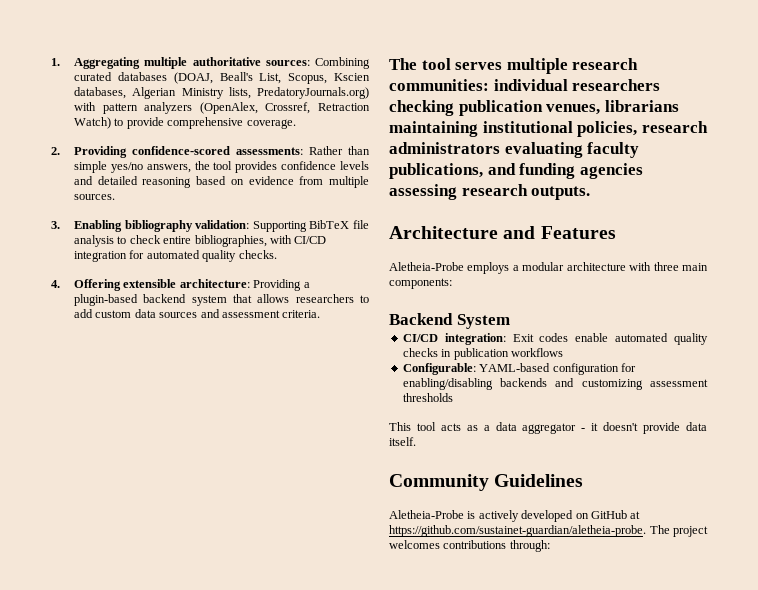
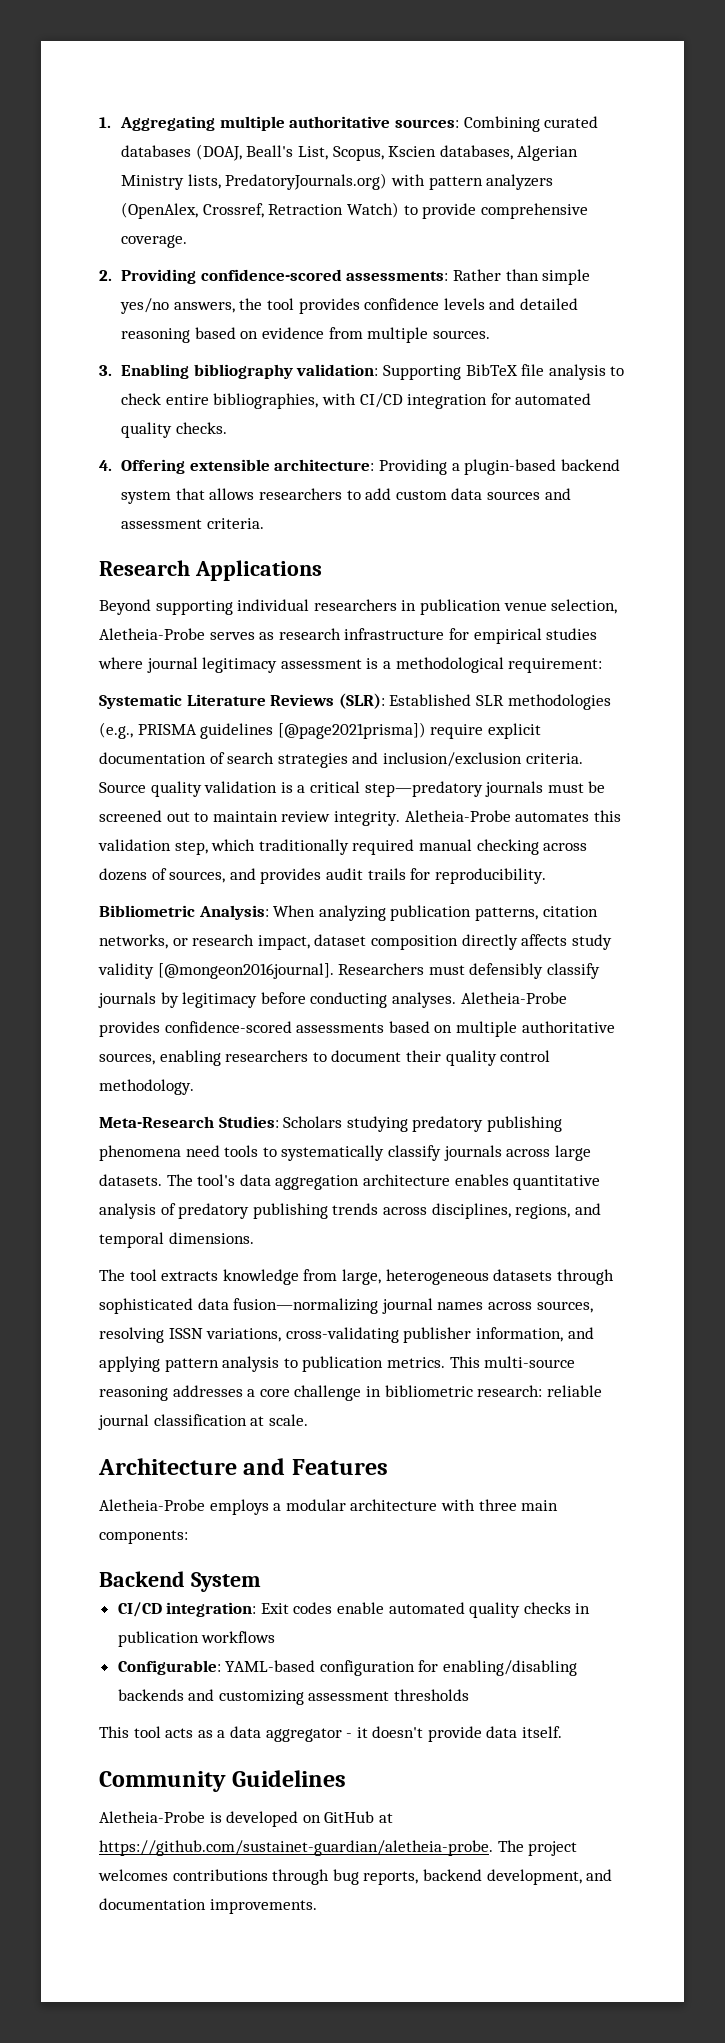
[389,58,639,74] [389,79,661,91] [389,100,679,116] [389,121,708,137] [389,142,640,158] [389,163,643,179] [389,184,591,200] The tool serves multiple research communities: individual researchers checking publication venues, librarians maintaining institutional policies, research administrators evaluating faculty publications, and funding agencies assessing research outputs. -> [99,560,322,581] [99,599,618,615] [99,628,598,644] [98,657,603,673] [99,693,611,710] [99,722,541,739] [99,752,583,768] [99,781,606,797] [99,810,621,826] [98,839,588,855] [99,868,546,884] [99,905,598,921] [99,934,612,950] [98,963,600,979] [98,992,567,1008] [99,1021,615,1037] [99,1050,551,1066] [99,1079,194,1095] [99,1116,562,1132] [99,1145,591,1161] [99,1174,601,1190] [99,1203,601,1219] [99,1232,254,1248] [99,1269,614,1285] [99,1298,593,1314] [99,1327,594,1343] [99,1356,576,1372] [99,1385,602,1401] [98,1414,308,1430] Research Applications // Beyond supporting individual researchers in publication venue selection, Aletheia-Probe serves as research infrastructure for empirical studies where journal legitimacy assessment is a methodological requirement: // Systematic Literature Reviews (SLR): Established SLR methodologies (e.g., PRISMA guidelines [@page2021prisma]) require explicit documentation of search strategies and inclusion/exclusion criteria. Source quality validation is a critical step—predatory journals must be screened out to maintain review integrity. Aletheia-Probe automates this validation step, which traditionally required manual checking across dozens of sources, and provides audit trails for reproducibility. // Bibliometric Analysis: When analyzing publication patterns, citation networks, or research impact, dataset composition directly affects study validity [@mongeon2016journal]. Researchers must defensibly classify journals by legitimacy before conducting analyses. Aletheia-Probe provides confidence-scored assessments based on multiple authoritative sources, enabling researchers to document their quality control methodology. // Meta-Research Studies: Scholars studying predatory publishing phenomena need tools to systematically classify journals across large datasets. The tool's data aggregation architecture enables quantitative analysis of predatory publishing trends across disciplines, regions, and temporal dimensions. // The tool extracts knowledge from large, heterogeneous datasets through sophisticated data fusion—normalizing journal names across sources, resolving ISSN variations, cross-validating publisher information, and applying pattern analysis to publication metrics. This multi-source reasoning addresses a core challenge in bibliometric research: reliable journal classification at scale.
[478,510,519,522] actively -> (222, 1817) none
[509,540,550,552] through: -> [272,1869,613,1885] [99,1898,317,1914] through bug reports, backend development, and documentation improvements.

